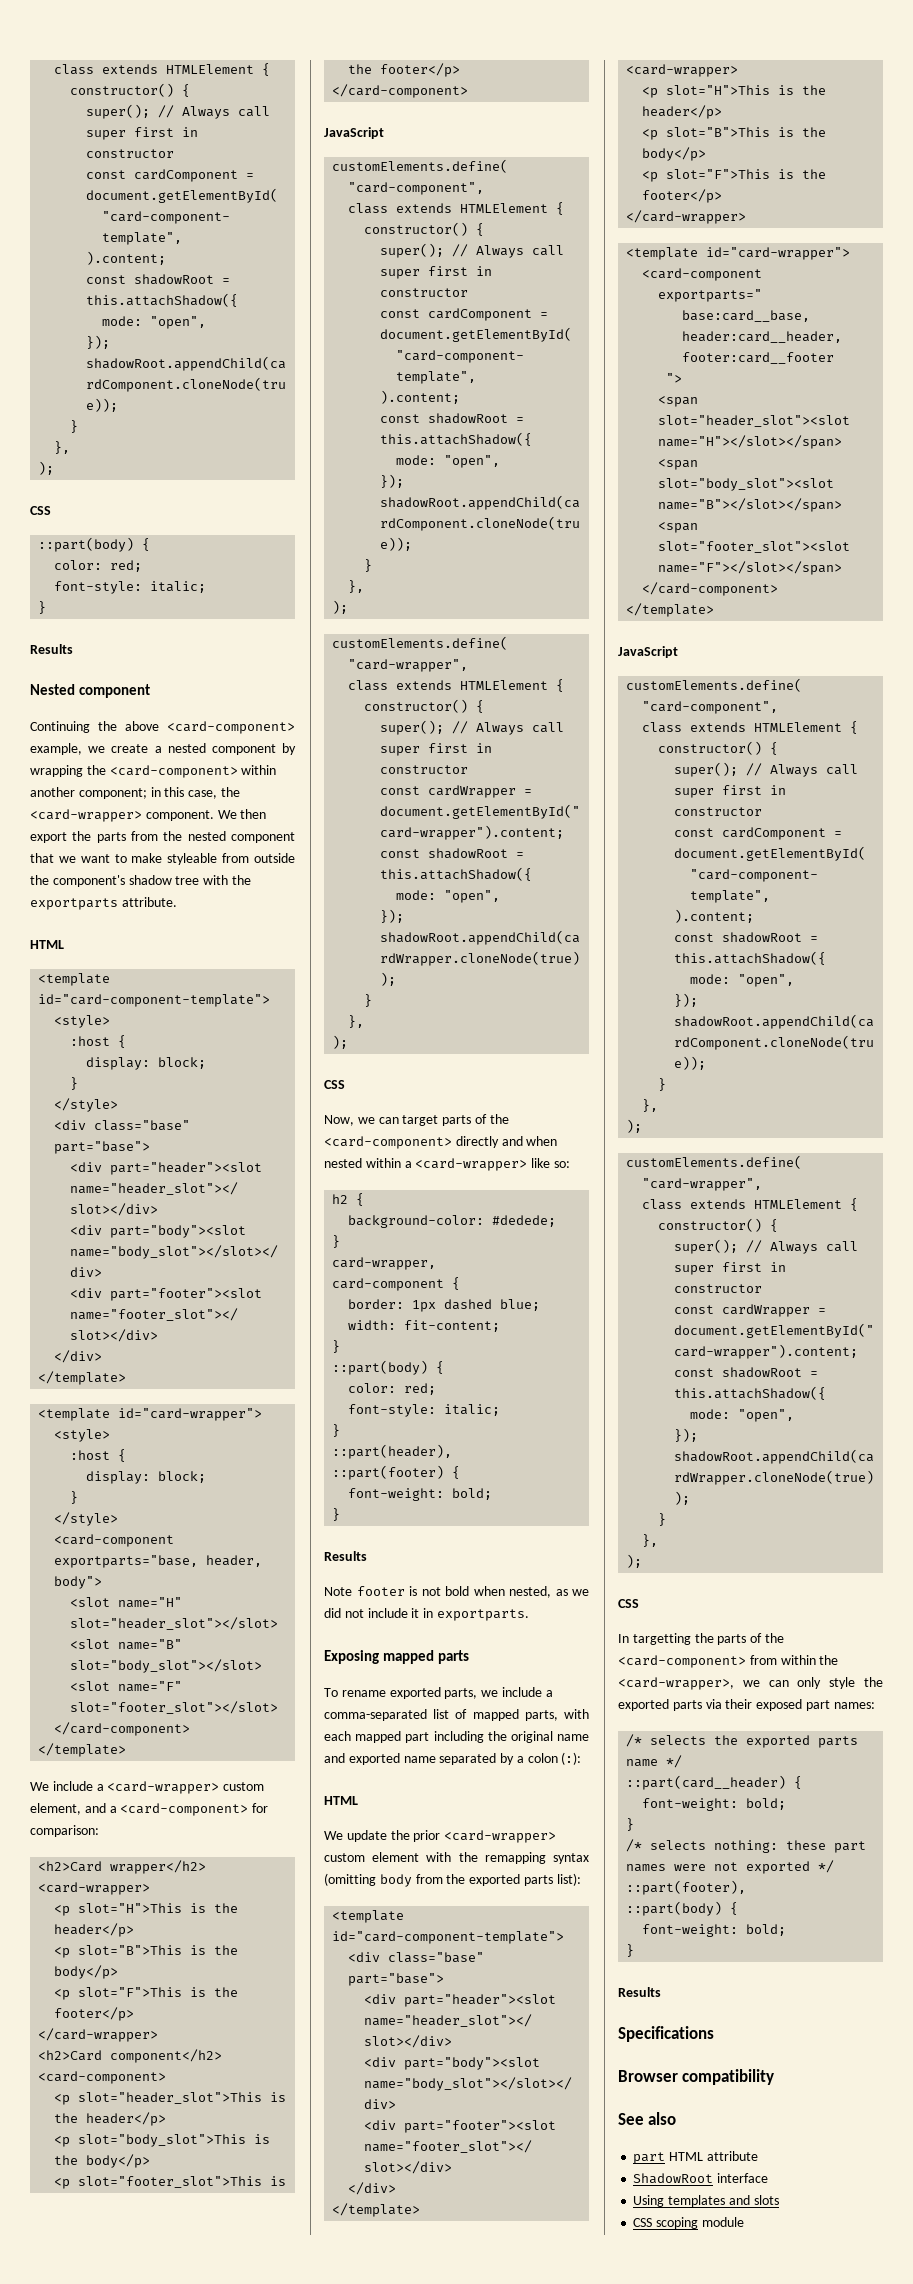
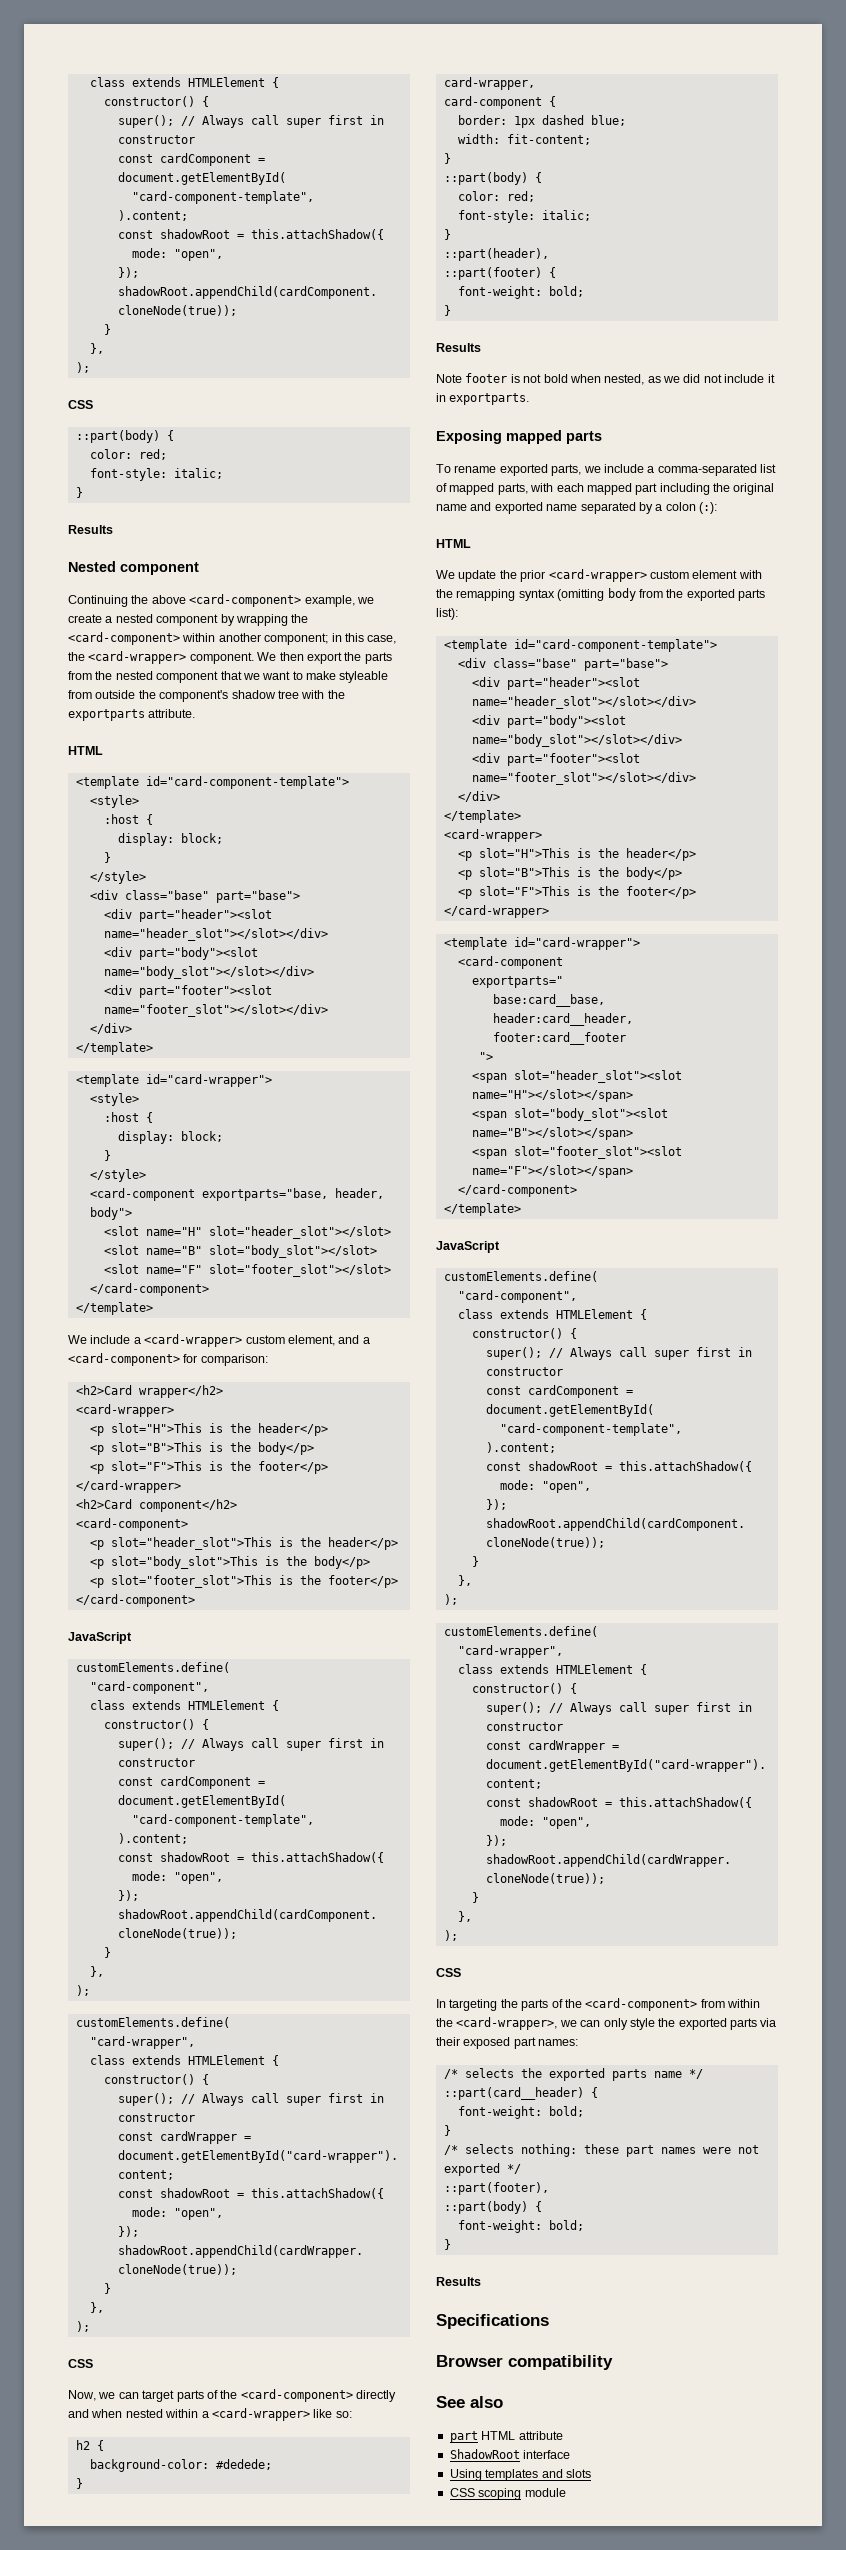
[632,1633,691,1645] targetting -> [449,1999,498,2011] targeting

